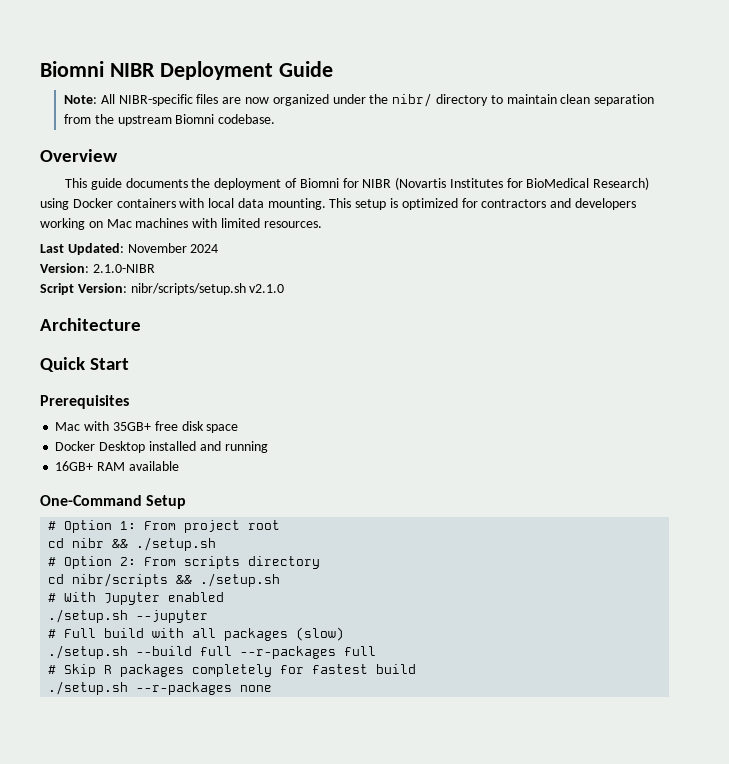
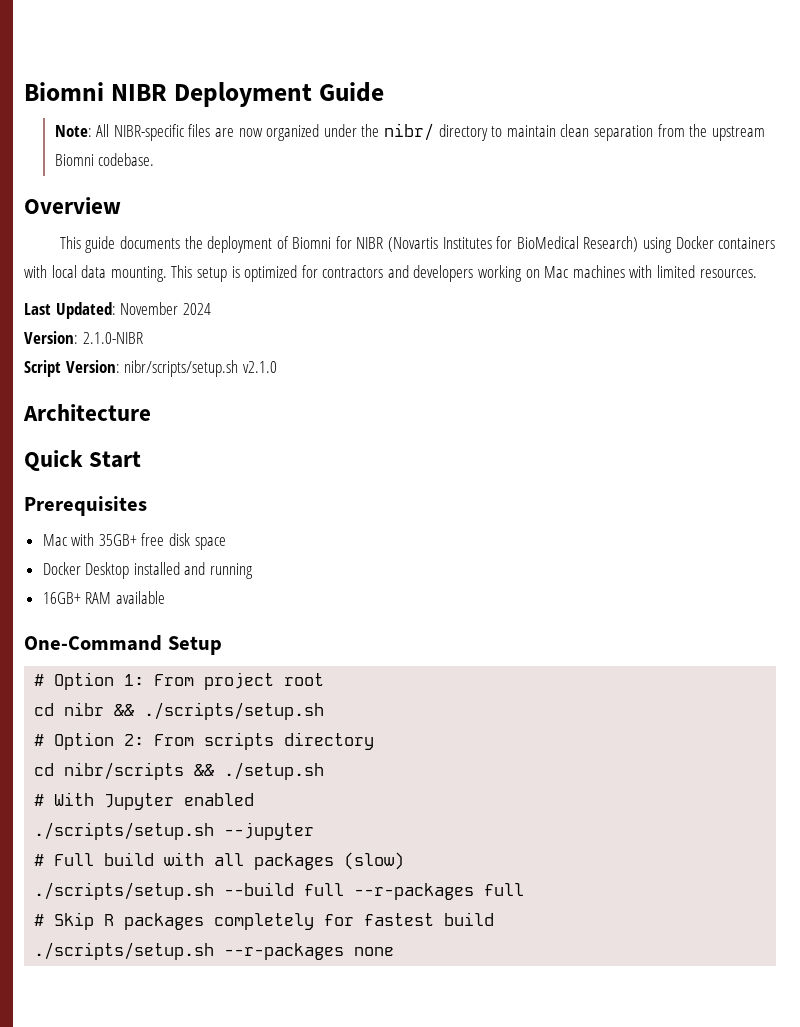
[136,537,217,551] ./setup.sh -> [144,702,325,720] ./scripts/setup.sh
[48,609,129,623] ./setup.sh -> [34,822,215,840] ./scripts/setup.sh
[48,645,129,659] ./setup.sh -> [34,882,215,900] ./scripts/setup.sh
[48,681,129,695] ./setup.sh -> [34,942,215,960] ./scripts/setup.sh

